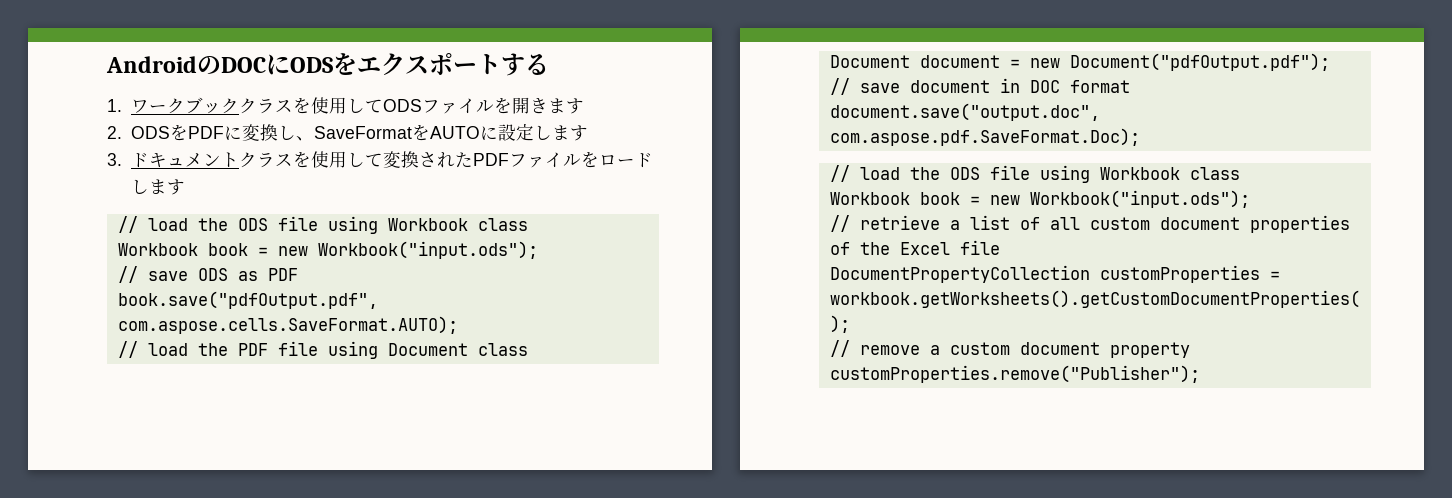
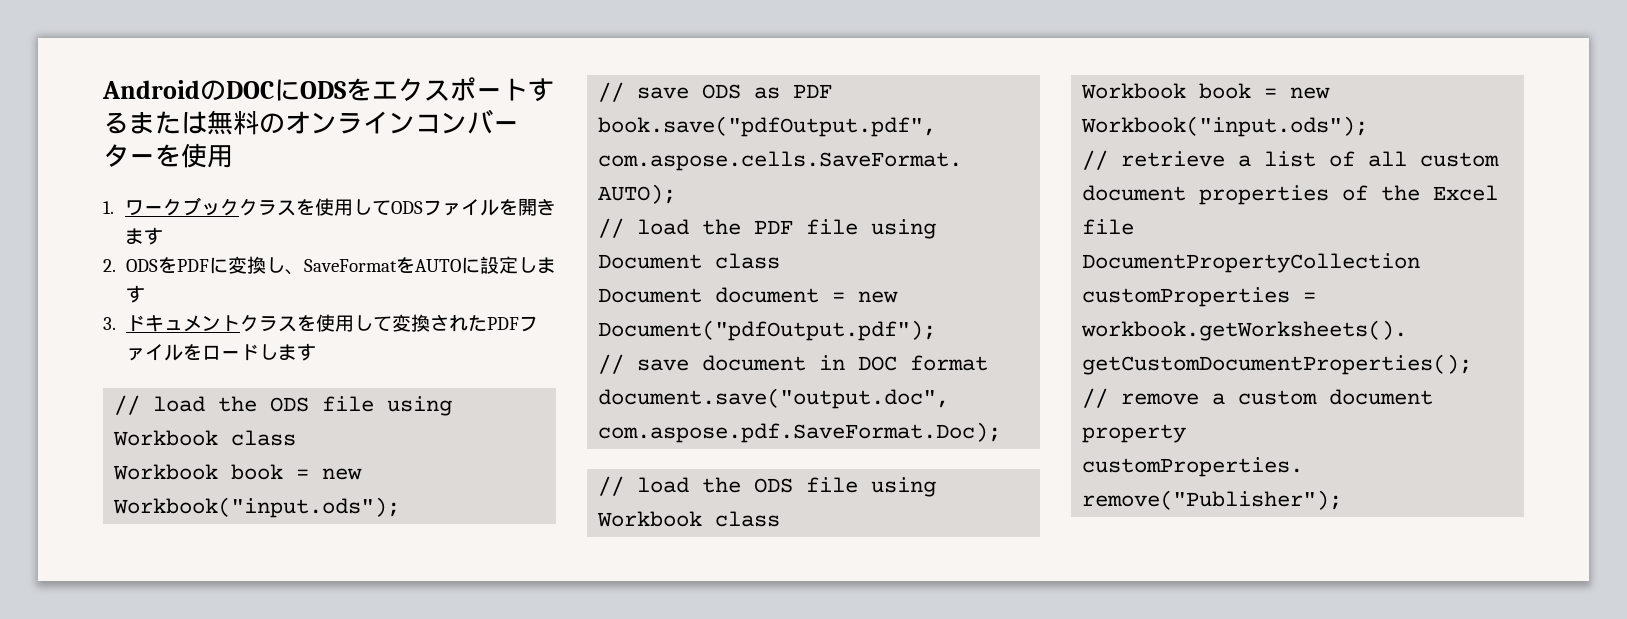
(549, 64) none -> [129,109,519,135] [103,143,233,168] または無料のオンラインコンバーターを使用

